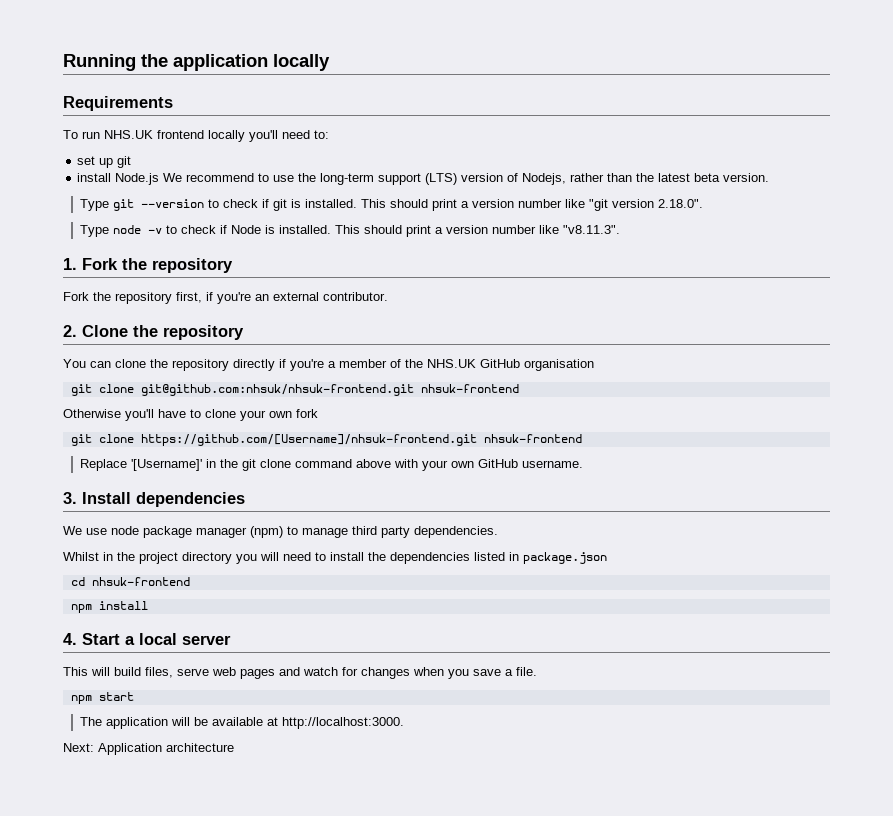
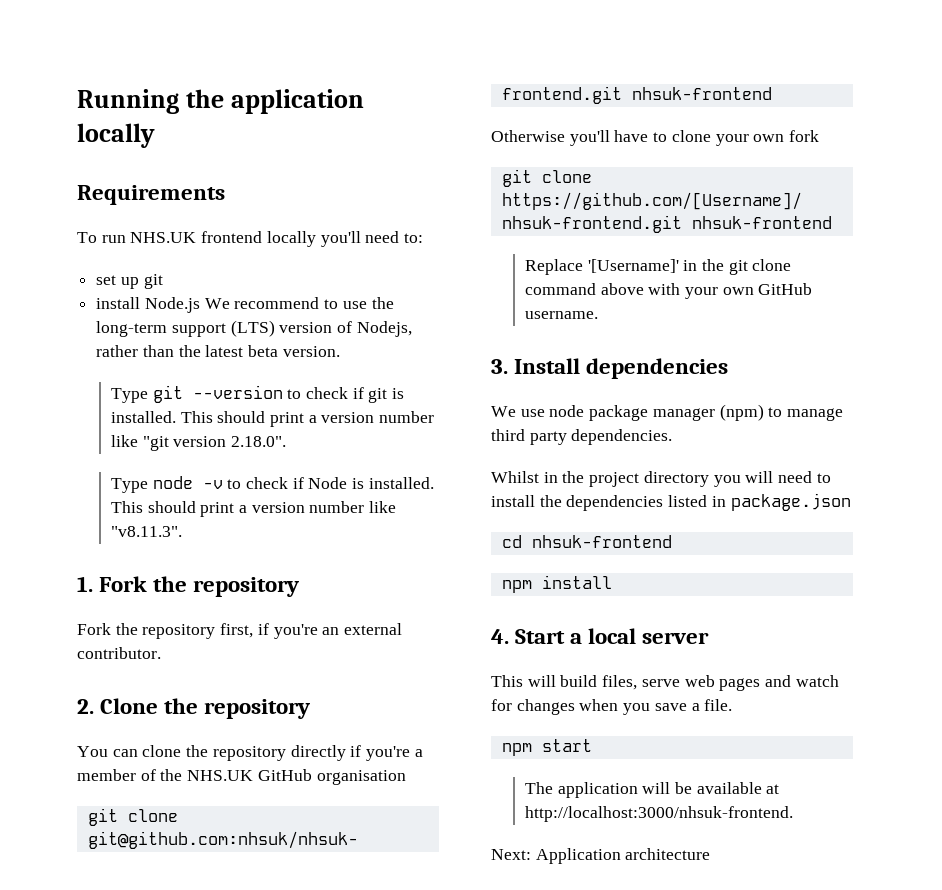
[282,717,405,729] http://localhost:3000. -> [524,806,793,822] http://localhost:3000/nhsuk-frontend.

